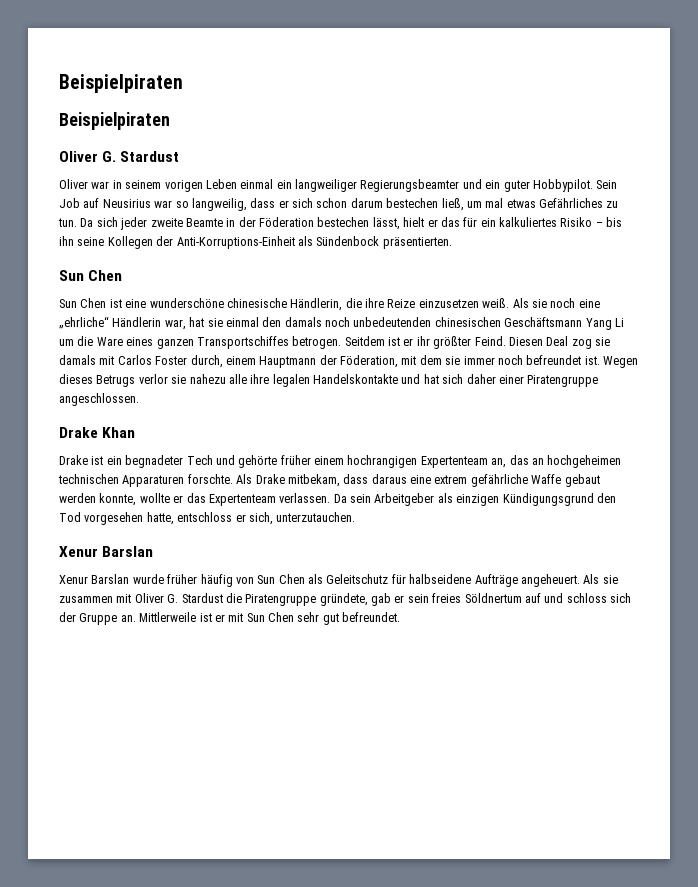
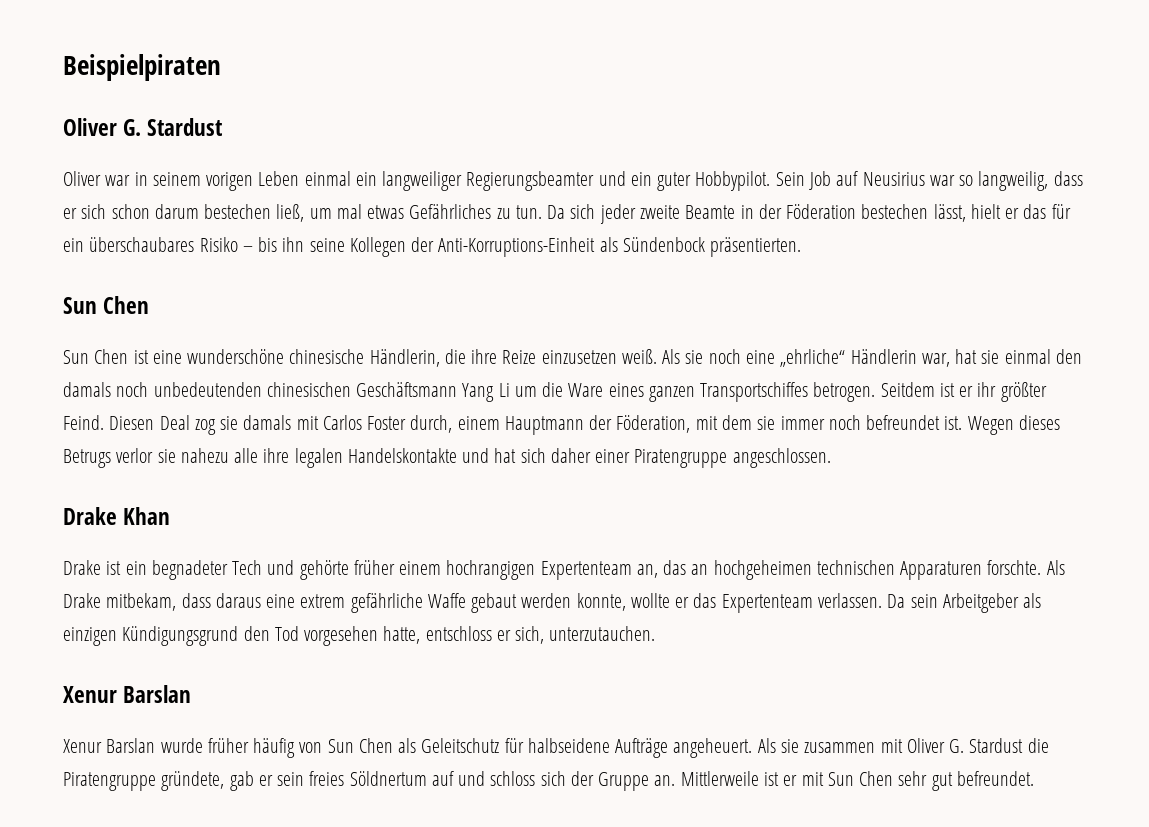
[59,74,183,93] [59,112,170,130] Beispielpiraten // Beispielpiraten -> [63,54,221,81] Beispielpiraten
[499,217,557,227] kalkuliertes -> [89,237,195,252] überschaubares

